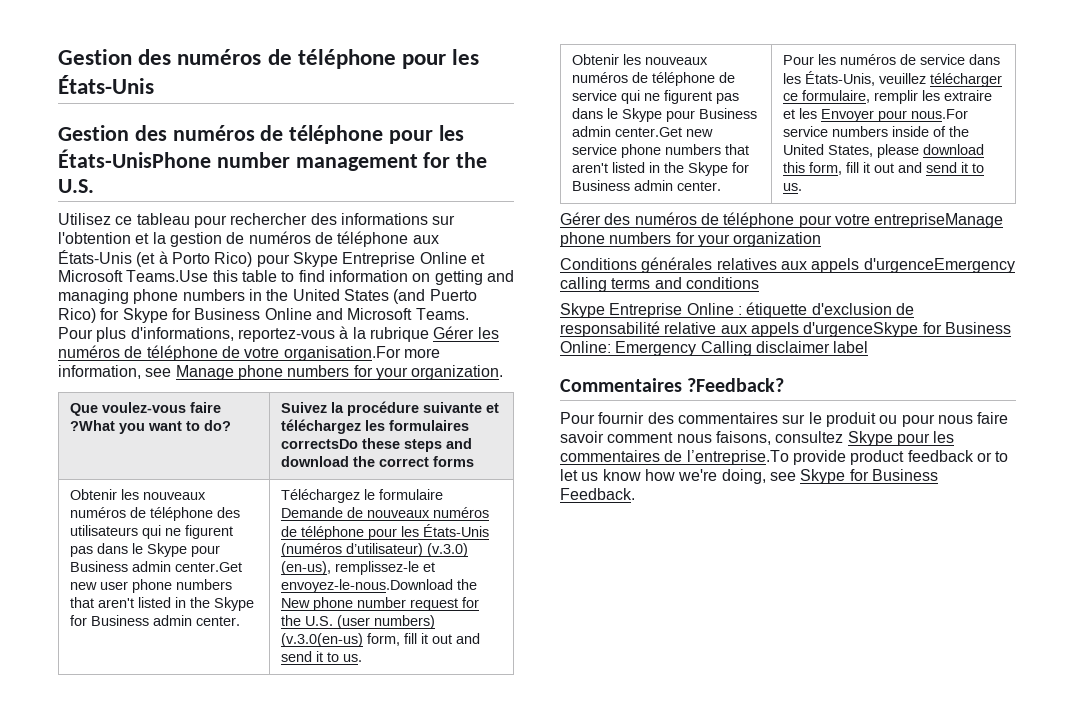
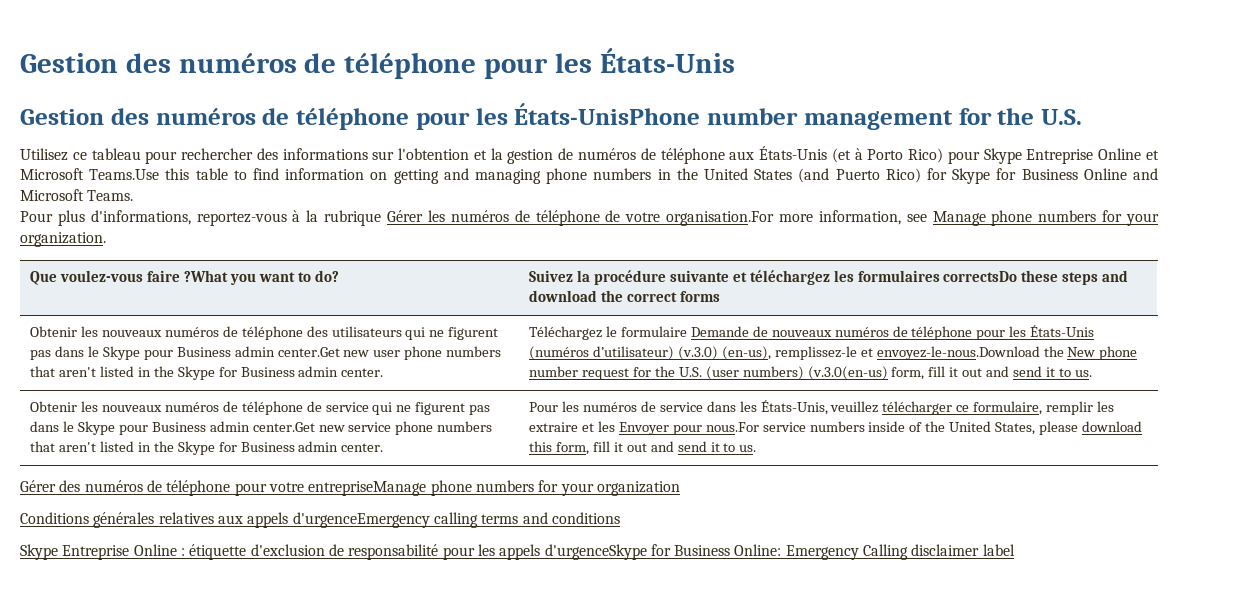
[664,322,747,334] relative aux -> [442,544,495,560] pour les
[560,378,785,392] [560,412,1009,427] [560,431,955,446] [560,450,1009,465] [560,469,938,484] [560,488,635,500] // Commentaires ?Feedback? // Pour fournir des commentaires sur le produit ou pour nous faire savoir comment nous faisons, consultez Skype pour les commentaires de l’entreprise.To provide product feedback or to let us know how we're doing, see Skype for Business Feedback. -> (1015, 550) none

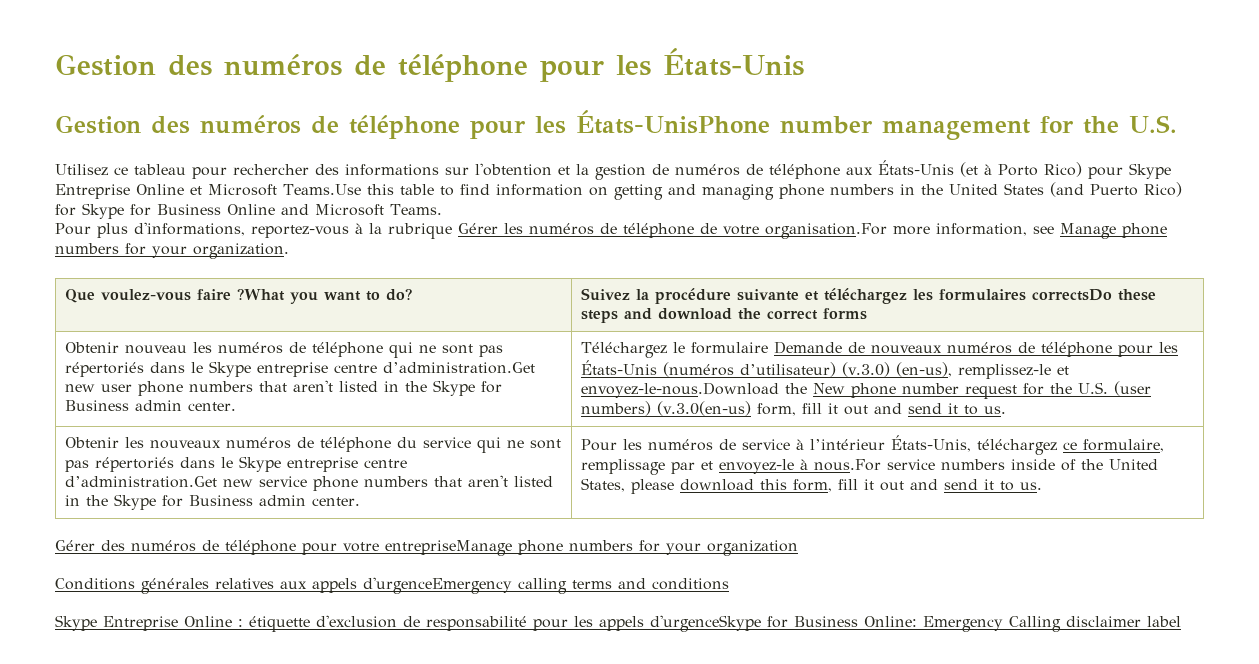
[81,326,499,340] [30,346,340,360] les nouveaux numéros de téléphone des utilisateurs qui ne figurent pas dans le Skype pour Business admin center.Get -> [125,342,504,358] [65,361,536,377] nouveau les numéros de téléphone qui ne sont pas répertoriés dans le Skype entreprise centre d’administration.Get
[306,401,322,412] de -> [397,437,418,448] du
[415,402,491,415] [30,421,315,435] figurent pas dans le Skype pour Business admin center.Get -> [530,439,562,449] [65,456,408,472] [65,476,218,488] sont pas répertoriés dans le Skype entreprise centre d’administration.Get
[706,400,1115,415] [529,421,702,435] dans les États-Unis, veuillez télécharger ce formulaire, remplir les extraire et les Envoyer pour -> [796,435,1165,455] [581,459,809,475] à l’intérieur États-Unis, téléchargez ce formulaire, remplissage par et envoyez-le à

